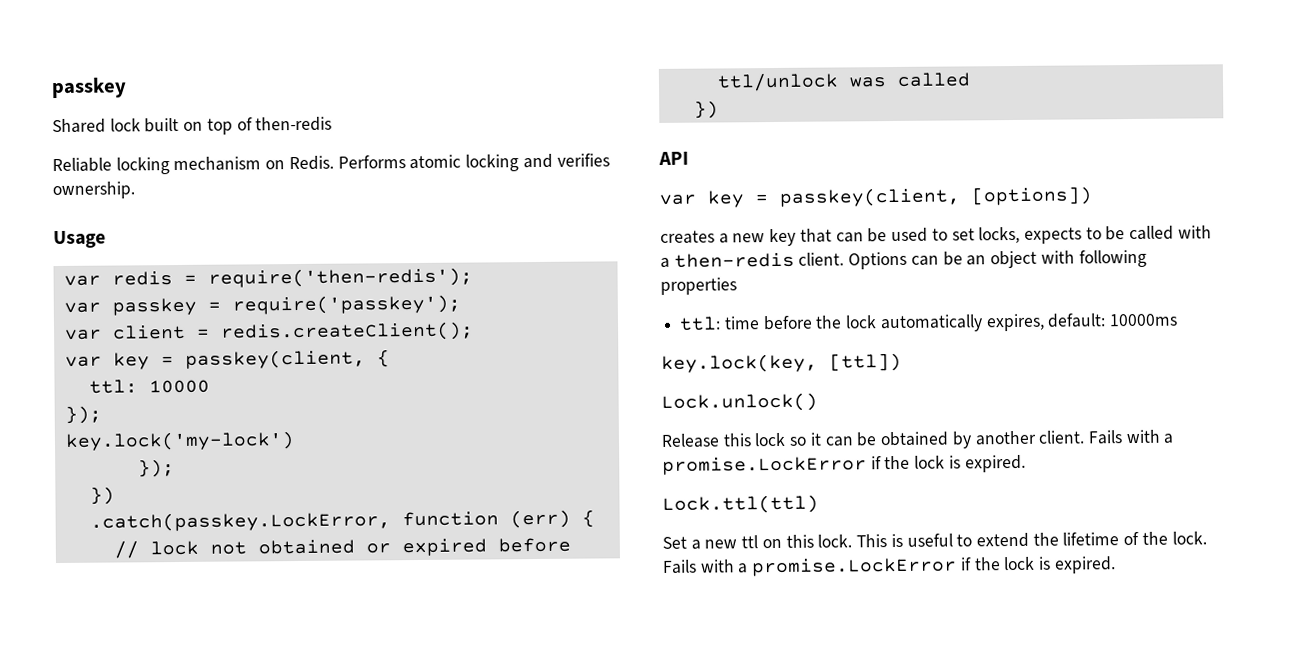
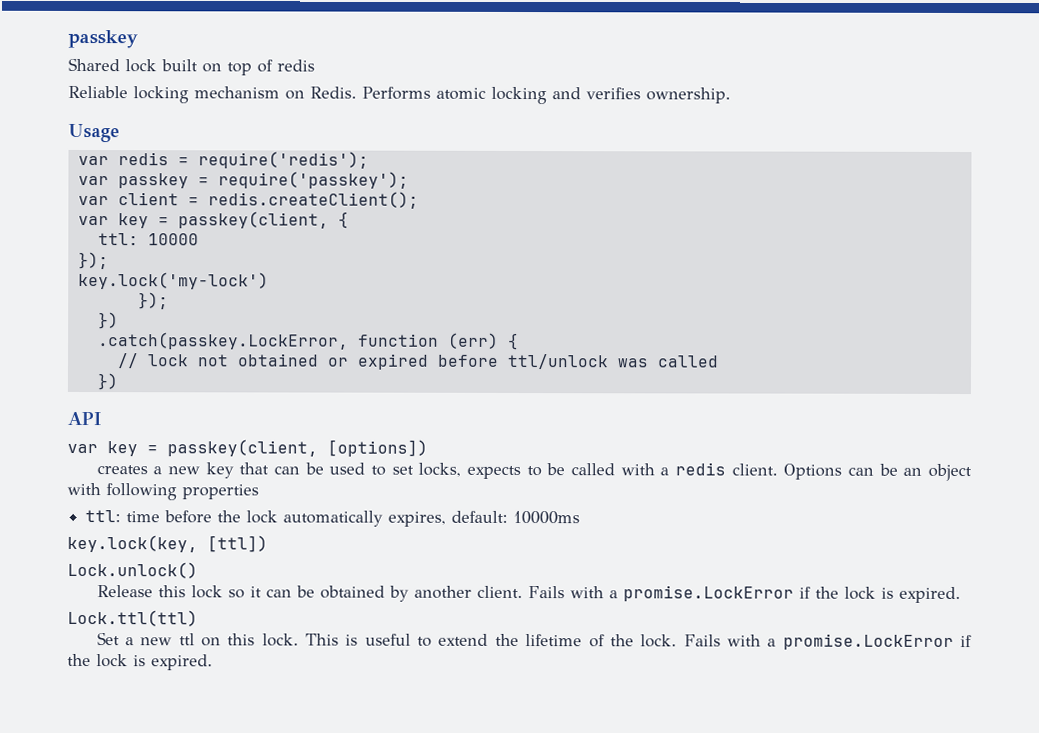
[255,116,333,132] then-redis -> [277,59,315,72] redis
[207,267,473,288] require('then-redis'); -> [197,151,369,169] require('redis');
[673,252,795,268] then-redis -> [674,462,726,476] redis

